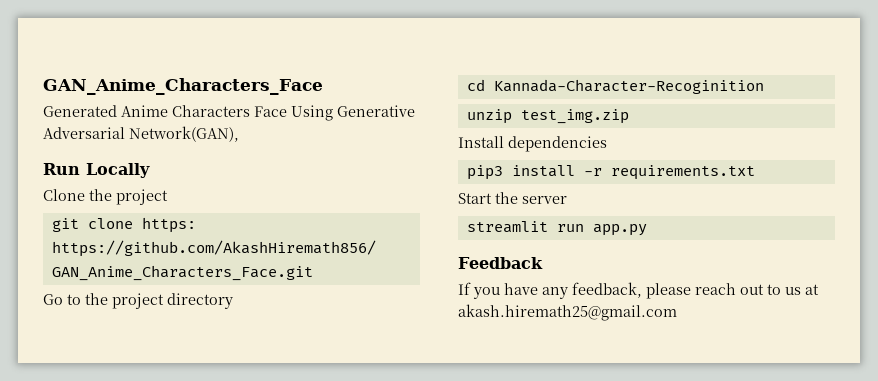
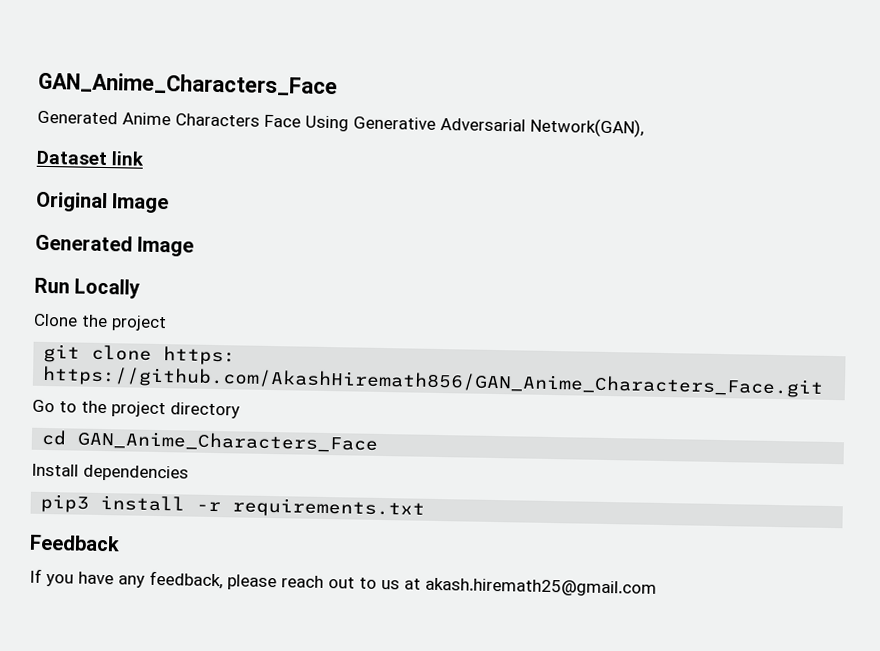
(239, 134) none -> [36,150,145,166] [35,191,170,214] [35,234,195,257] // Dataset link // Original Image // Generated Image
[493,79,764,94] [466,109,629,124] Kannada-Character-Recoginition // unzip test_img.zip -> [77,430,380,453] GAN_Anime_Characters_Face
[458,192,567,204] [466,221,647,236] // Start the server // streamlit run app.py -> (426, 508) none

